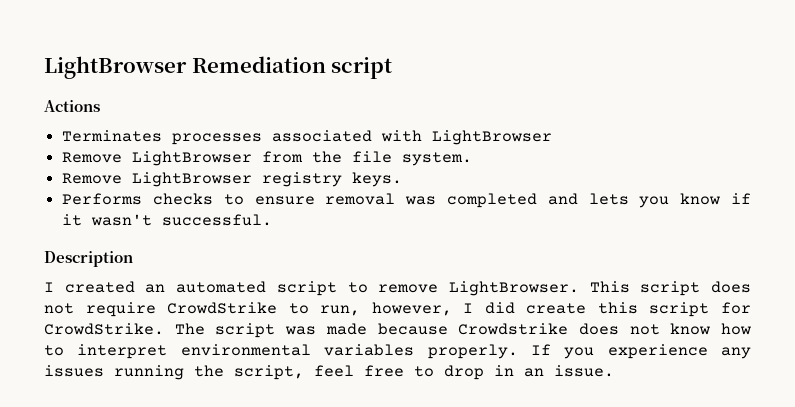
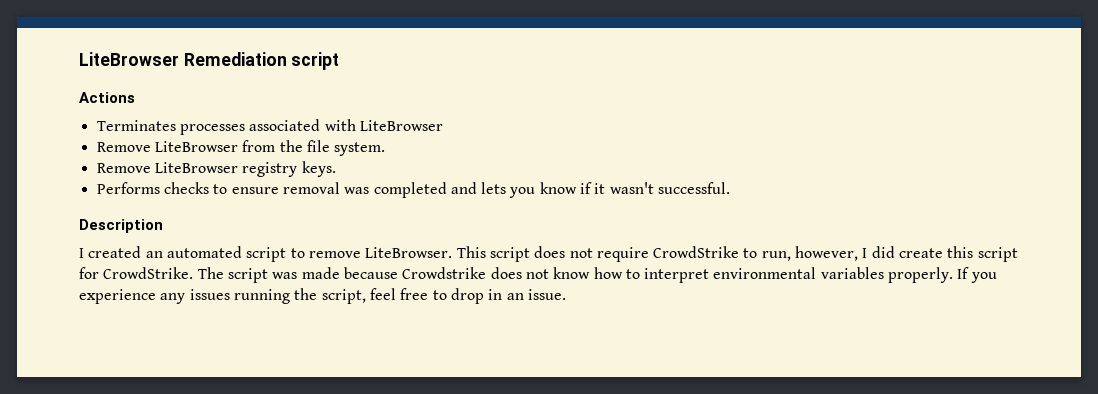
[44,56,187,79] LightBrowser -> [79,52,179,66] LiteBrowser
[432,130,553,145] [62,151,253,166] LightBrowser // Remove LightBrowser -> [359,120,443,131] [96,141,238,152] LiteBrowser // Remove LiteBrowser
[132,172,253,187] LightBrowser -> [154,162,238,173] LiteBrowser
[448,281,579,296] LightBrowser. -> [365,247,453,258] LiteBrowser.

